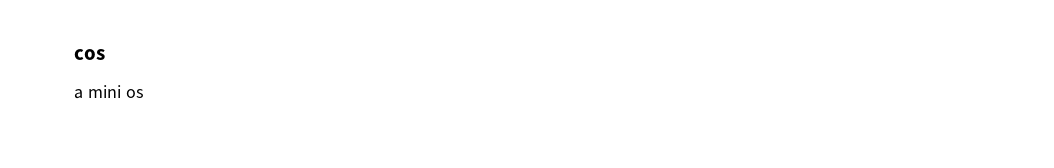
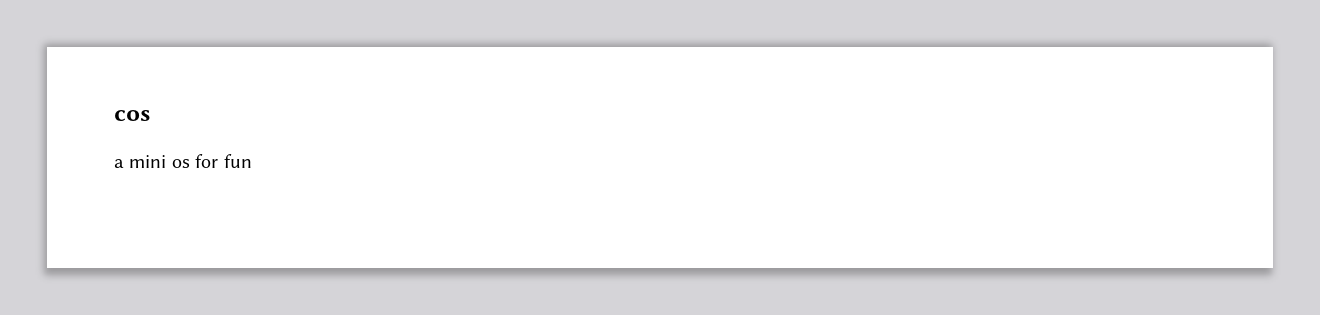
(144, 93) none -> [195,154,252,168] for fun

